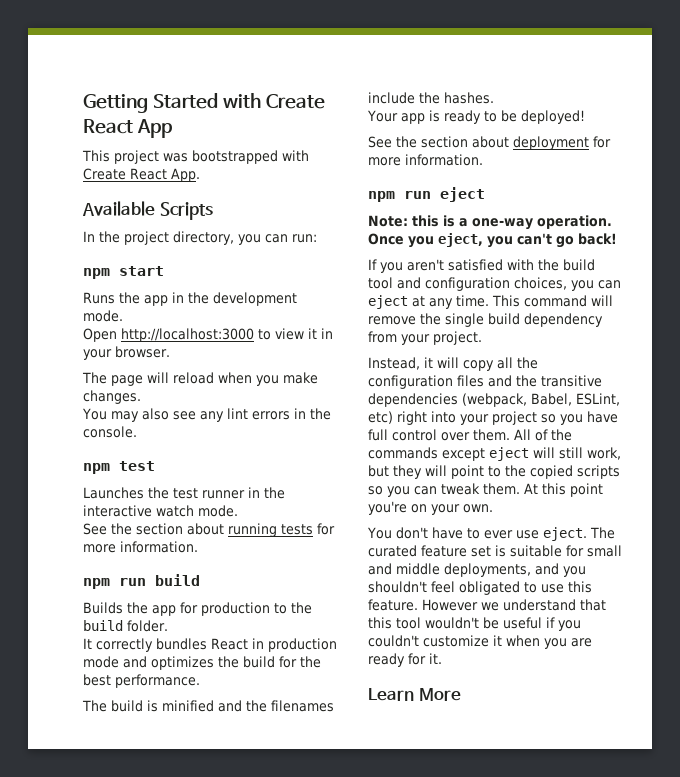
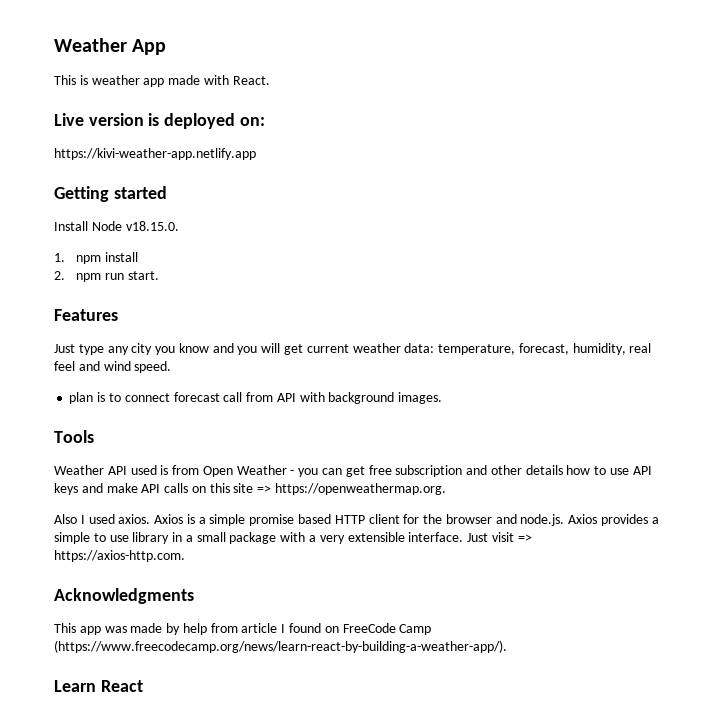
[83,93,326,113] [83,119,173,138] [82,150,309,164] [83,168,200,182] [82,201,213,220] [83,231,317,245] [83,266,164,279] [83,292,297,306] [83,310,123,322] [83,328,333,342] [83,346,170,360] [82,372,318,386] [83,390,141,404] [82,408,331,422] [83,426,137,438] [83,461,155,474] [83,487,285,499] [83,505,238,517] [83,523,335,537] [83,541,198,553] [83,574,200,589] [83,602,312,616] [83,620,168,632] [83,638,337,652] [83,656,321,670] [83,674,200,688] [82,700,334,712] [368,92,494,104] [367,110,585,124] [368,136,611,150] [368,154,483,166] [368,187,485,202] [368,215,612,230] [368,233,617,248] [368,259,595,273] [368,277,621,291] [368,295,613,309] [368,313,603,327] [368,331,482,345] [368,357,538,371] [368,375,602,389] [368,393,620,407] [368,411,618,425] [368,429,572,441] [368,447,621,461] [368,465,620,479] [368,483,603,497] [368,501,493,515] [367,527,615,541] [368,545,622,557] [368,563,586,577] [368,581,592,595] [368,599,606,611] [368,617,581,631] [368,635,592,649] [368,653,442,667] Getting Started with Create React App // This project was bootstrapped with Create React App. // Available Scripts // In the project directory, you can run: // npm start // Runs the app in the development mode. // Open http://localhost:3000 to view it in your browser. // The page will reload when you make changes. // You may also see any lint errors in the console. // npm test // Launches the test runner in the interactive watch mode. // See the section about running tests for more information. // npm run build // Builds the app for production to the build folder. // It correctly bundles React in production mode and optimizes the build for the best performance. // The build is minified and the filenames include the hashes. // Your app is ready to be deployed! // See the section about deployment for more information. // npm run eject // Note: this is a one-way operation. Once you eject, you can't go back! // If you aren't satisfied with the build tool and configuration choices, you can eject at any time. This command will remove the single build dependency from your project. // Instead, it will copy all the configuration files and the transitive dependencies (webpack, Babel, ESLint, etc) right into your project so you have full control over them. All of the commands except eject will still work, but they will point to the copied scripts so you can tweak them. At this point you're on your own. // You don't have to ever use eject. The curated feature set is suitable for small and middle deployments, and you shouldn't feel obligated to use this feature. However we understand that this tool wouldn't be useful if you couldn't customize it when you are ready for it. -> [54,38,167,55] [54,75,270,87] [54,113,265,129] [54,148,256,160] [54,186,167,202] [54,221,179,231] [54,252,139,264] [54,271,159,282] [54,309,118,321] [54,343,652,355] [54,361,172,373] [69,392,443,404] [54,430,94,443] [54,465,652,477] [54,483,447,495] [54,514,659,526] [54,532,532,544] [54,550,185,562] [54,588,194,604] [54,623,432,635] [54,640,507,653] Weather App // This is weather app made with React. // Live version is deployed on: // https://kivi-weather-app.netlify.app // Getting started // Install Node v18.15.0. // 1. npm install // 2. npm run start. // Features // Just type any city you know and you will get current weather data: temperature, forecast, humidity, real feel and wind speed. // plan is to connect forecast call from API with background images. // Tools // Weather API used is from Open Weather - you can get free subscription and other details how to use API keys and make API calls on this site => https://openweathermap.org. // Also I used axios. Axios is a simple promise based HTTP client for the browser and node.js. Axios provides a simple to use library in a small package with a very extensible interface. Just visit => https://axios-http.com. // Acknowledgments // This app was made by help from article I found on FreeCode Camp (https://www.freecodecamp.org/news/learn-react-by-building-a-weather-app/).
[418,688,461,701] More -> [100,680,143,692] React

